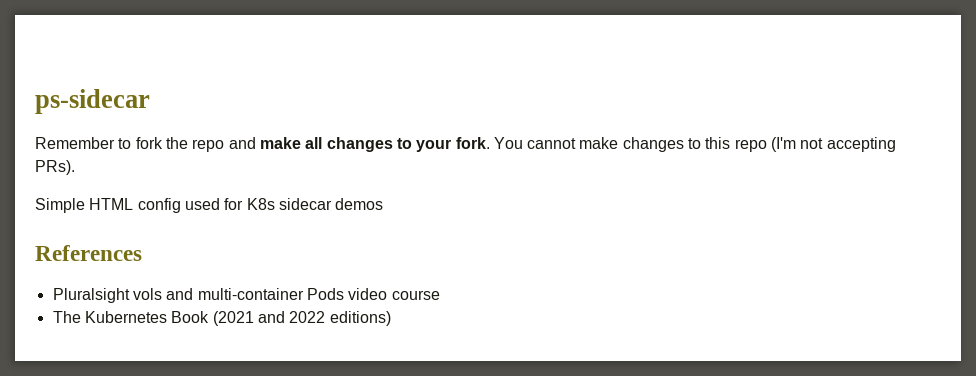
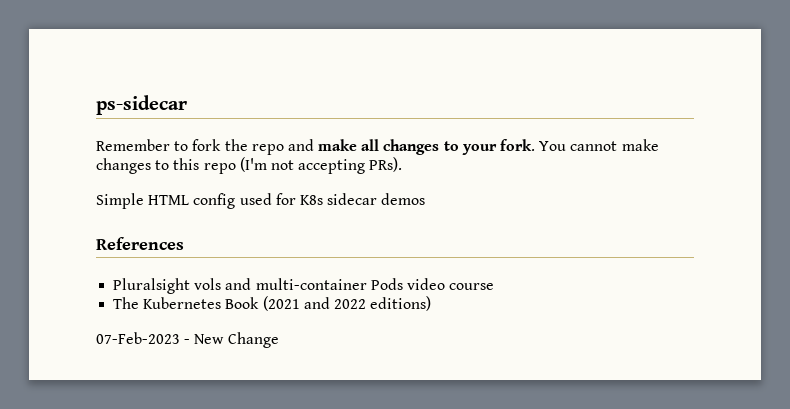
(391, 318) none -> [96,332,279,348] // 07-Feb-2023 - New Change

